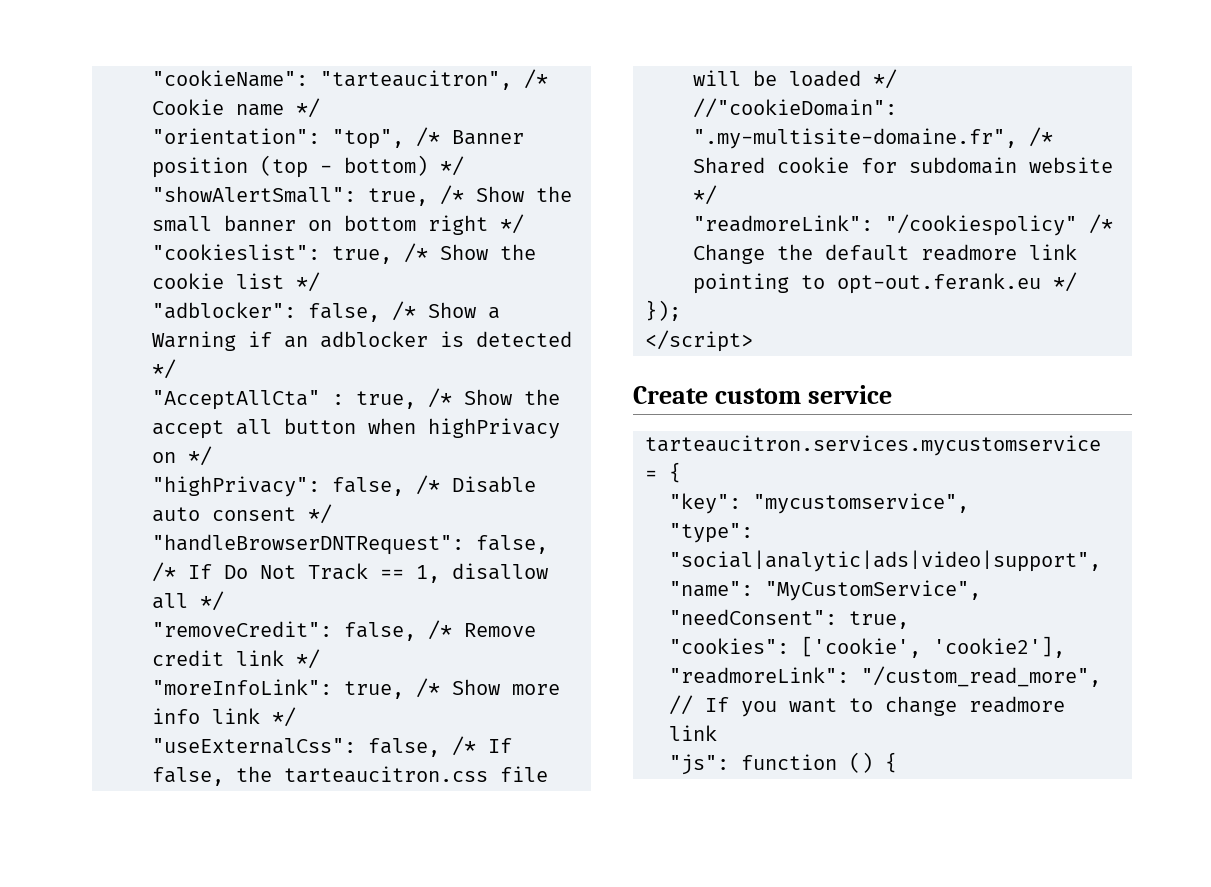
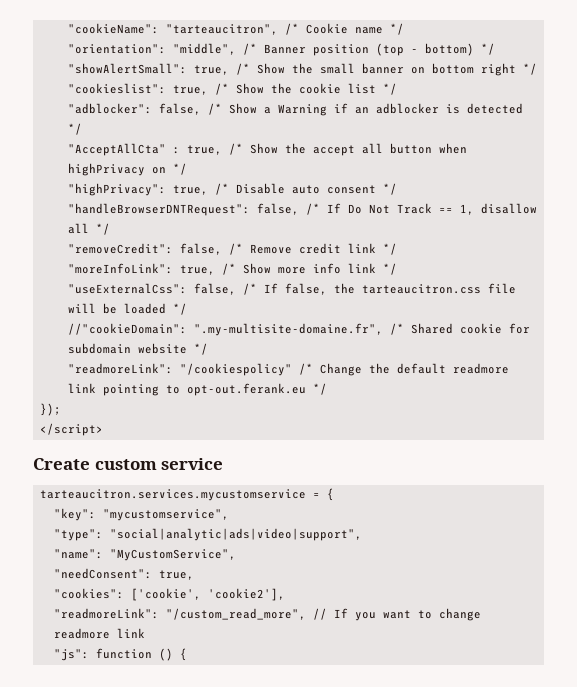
[332,129,405,149] "top", -> [172,43,236,55] "middle",
[332,477,405,496] false, -> [172,185,208,195] true,

